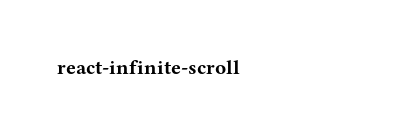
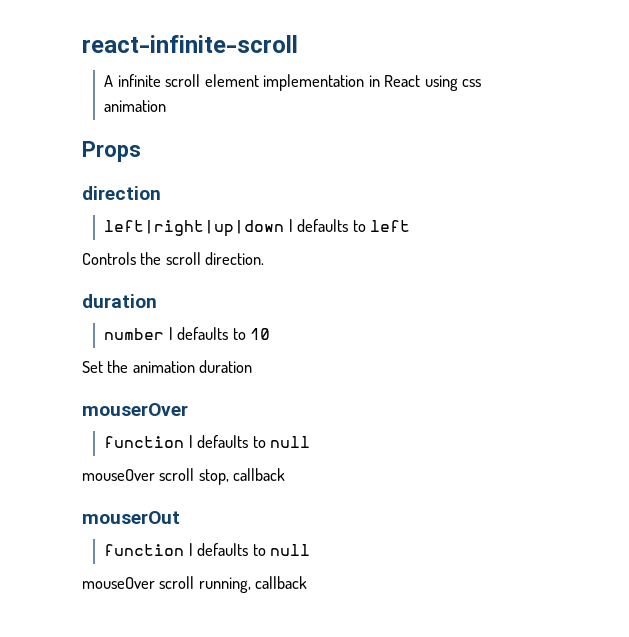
(240, 67) none -> [104,74,481,91] [104,100,167,112] [82,141,141,162] [82,186,161,200] [104,219,411,237] [82,252,265,265] [82,294,157,308] [104,327,271,340] [82,360,253,373] [82,403,188,416] [104,435,311,448] [82,468,286,485] [82,511,180,524] [104,543,311,556] [82,576,308,593] // A infinite scroll element implementation in React using css animation // Props // direction // left|right|up|down | defaults to left // Controls the scroll direction. // duration // number | defaults to 10 // Set the animation duration // mouserOver // function | defaults to null // mouseOver scroll stop, callback // mouserOut // function | defaults to null // mouseOver scroll running, callback

